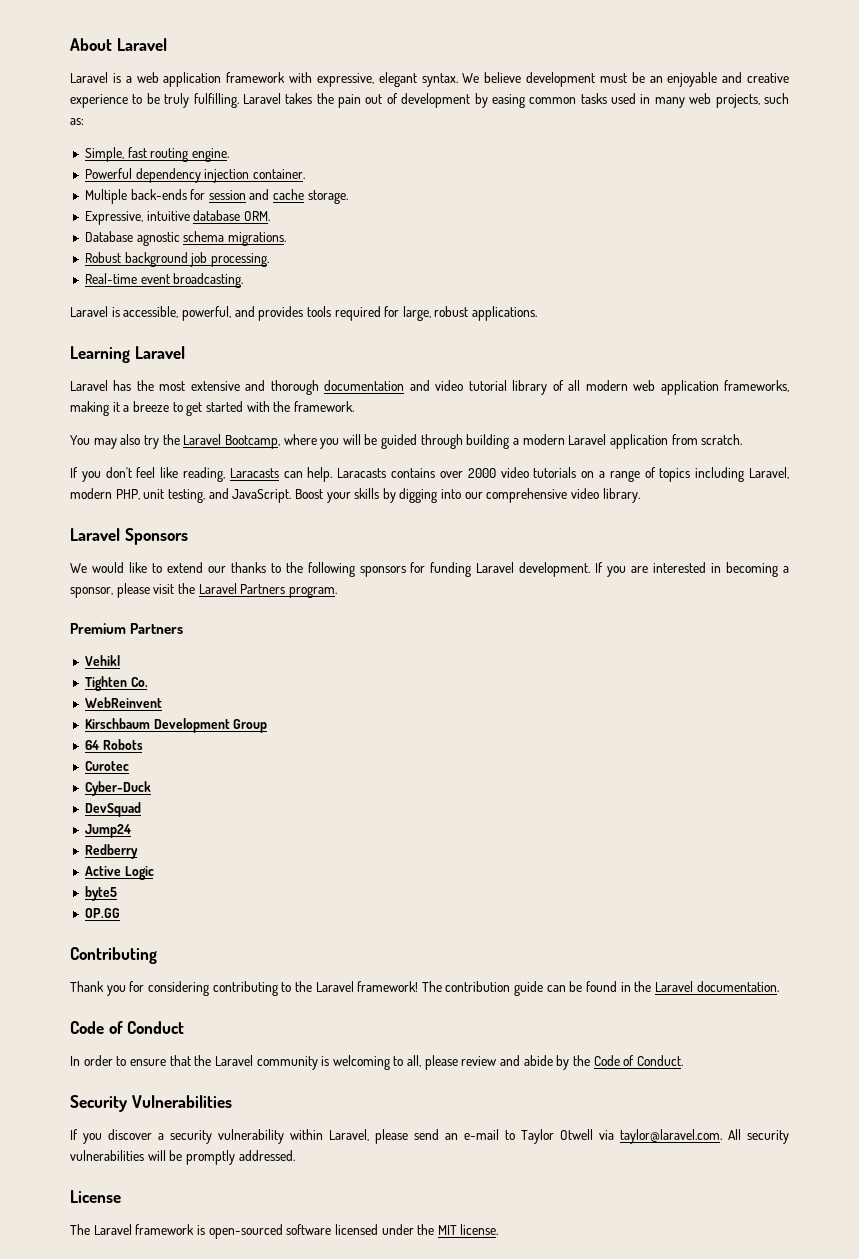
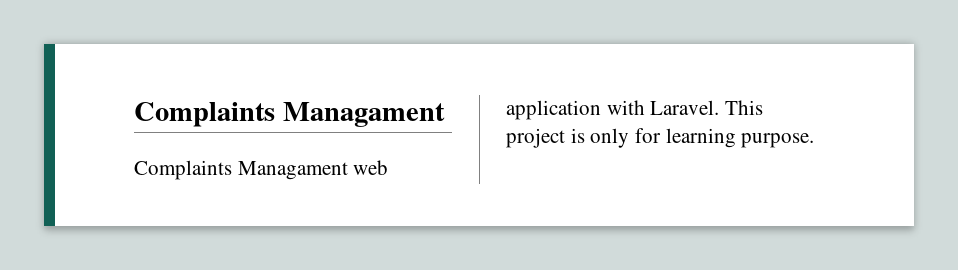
[70,38,167,51] [70,72,790,87] [70,93,790,108] [70,118,84,125] [84,147,229,162] [84,168,305,183] [84,189,348,204] [84,210,270,225] [84,231,286,246] [84,252,269,267] [84,273,244,288] [70,306,538,321] [70,346,185,363] [70,380,790,395] [70,401,354,416] [70,434,743,449] [70,467,790,482] [70,488,640,503] [70,528,188,545] [70,562,790,577] [70,583,337,598] [70,623,184,634] [84,655,120,666] [84,676,148,691] [84,697,162,708] [84,718,268,733] [84,739,143,750] [84,761,129,771] [84,781,151,796] [84,802,141,817] [84,824,131,838] [84,844,138,859] [84,866,154,880] [84,886,117,901] [84,908,120,918] [70,947,157,964] [70,981,779,996] [70,1021,185,1034] [70,1055,683,1070] [70,1095,232,1112] [70,1129,789,1144] [70,1150,295,1165] [70,1190,121,1203] [70,1224,499,1239] About Laravel // Laravel is a web application framework with expressive, elegant syntax. We believe development must be an enjoyable and creative experience to be truly fulfilling. Laravel takes the pain out of development by easing common tasks used in many web projects, such as: // Simple, fast routing engine. // Powerful dependency injection container. // Multiple back-ends for session and cache storage. // Expressive, intuitive database ORM. // Database agnostic schema migrations. // Robust background job processing. // Real-time event broadcasting. // Laravel is accessible, powerful, and provides tools required for large, robust applications. // Learning Laravel // Laravel has the most extensive and thorough documentation and video tutorial library of all modern web application frameworks, making it a breeze to get started with the framework. // You may also try the Laravel Bootcamp, where you will be guided through building a modern Laravel application from scratch. // If you don't feel like reading, Laracasts can help. Laracasts contains over 2000 video tutorials on a range of topics including Laravel, modern PHP, unit testing, and JavaScript. Boost your skills by digging into our comprehensive video library. // Laravel Sponsors // We would like to extend our thanks to the following sponsors for funding Laravel development. If you are interested in becoming a sponsor, please visit the Laravel Partners program. // Premium Partners // Vehikl // Tighten Co. // WebReinvent // Kirschbaum Development Group // 64 Robots // Curotec // Cyber-Duck // DevSquad // Jump24 // Redberry // Active Logic // byte5 // OP.GG // Contributing // Thank you for considering contributing to the Laravel framework! The contribution guide can be found in the Laravel documentation. // Code of Conduct // In order to ensure that the Laravel community is welcoming to all, please review and abide by the Code of Conduct. // Security Vulnerabilities // If you discover a security vulnerability within Laravel, please send an e-mail to Taylor Otwell via taylor@laravel.com. All security vulnerabilities will be promptly addressed. // License // The Laravel framework is open-sourced software licensed under the MIT license. -> [134,102,445,127] [134,160,389,180] [506,100,764,120] [506,128,815,148] Complaints Managament // Complaints Managament web application with Laravel. This project is only for learning purpose.

